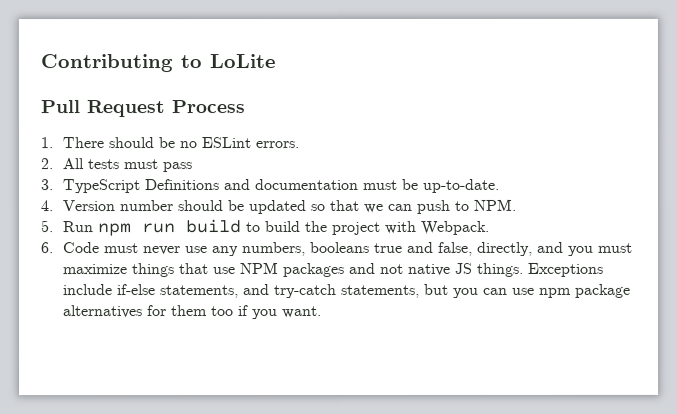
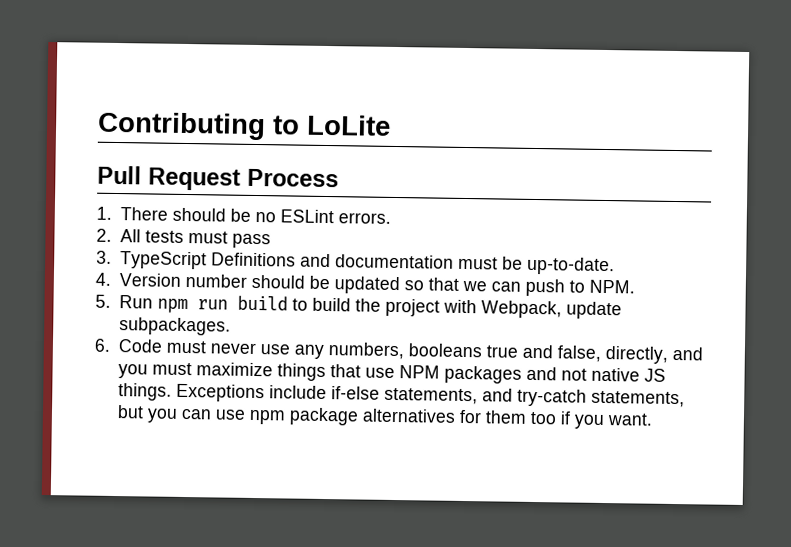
[421,220,491,235] Webpack. -> [481,300,623,320] [119,317,232,336] Webpack, update subpackages.

